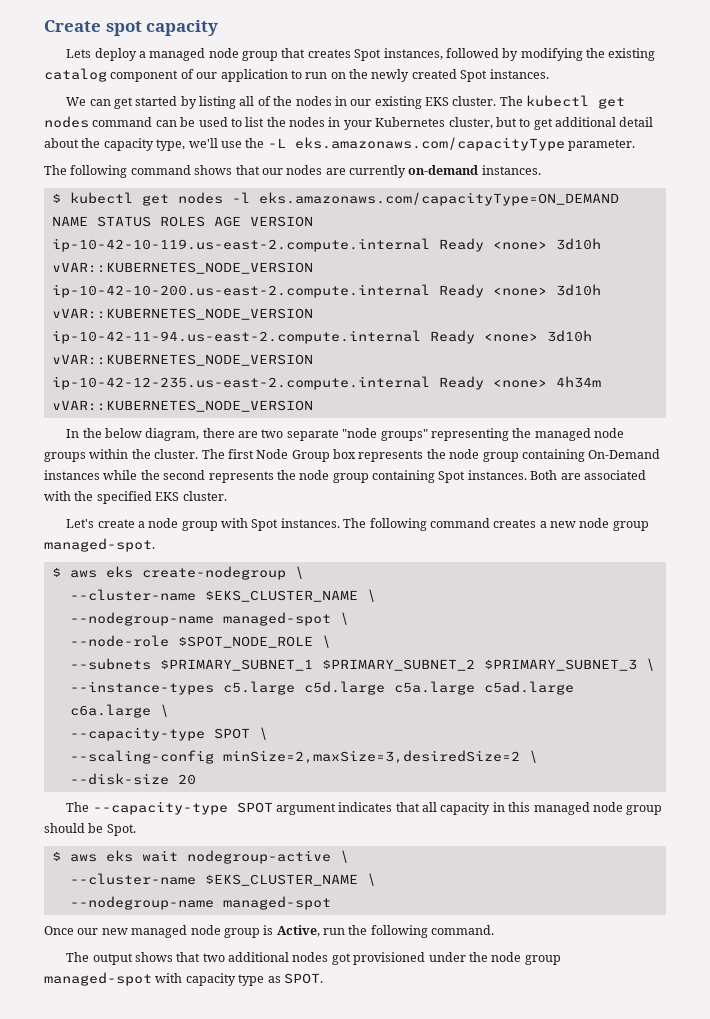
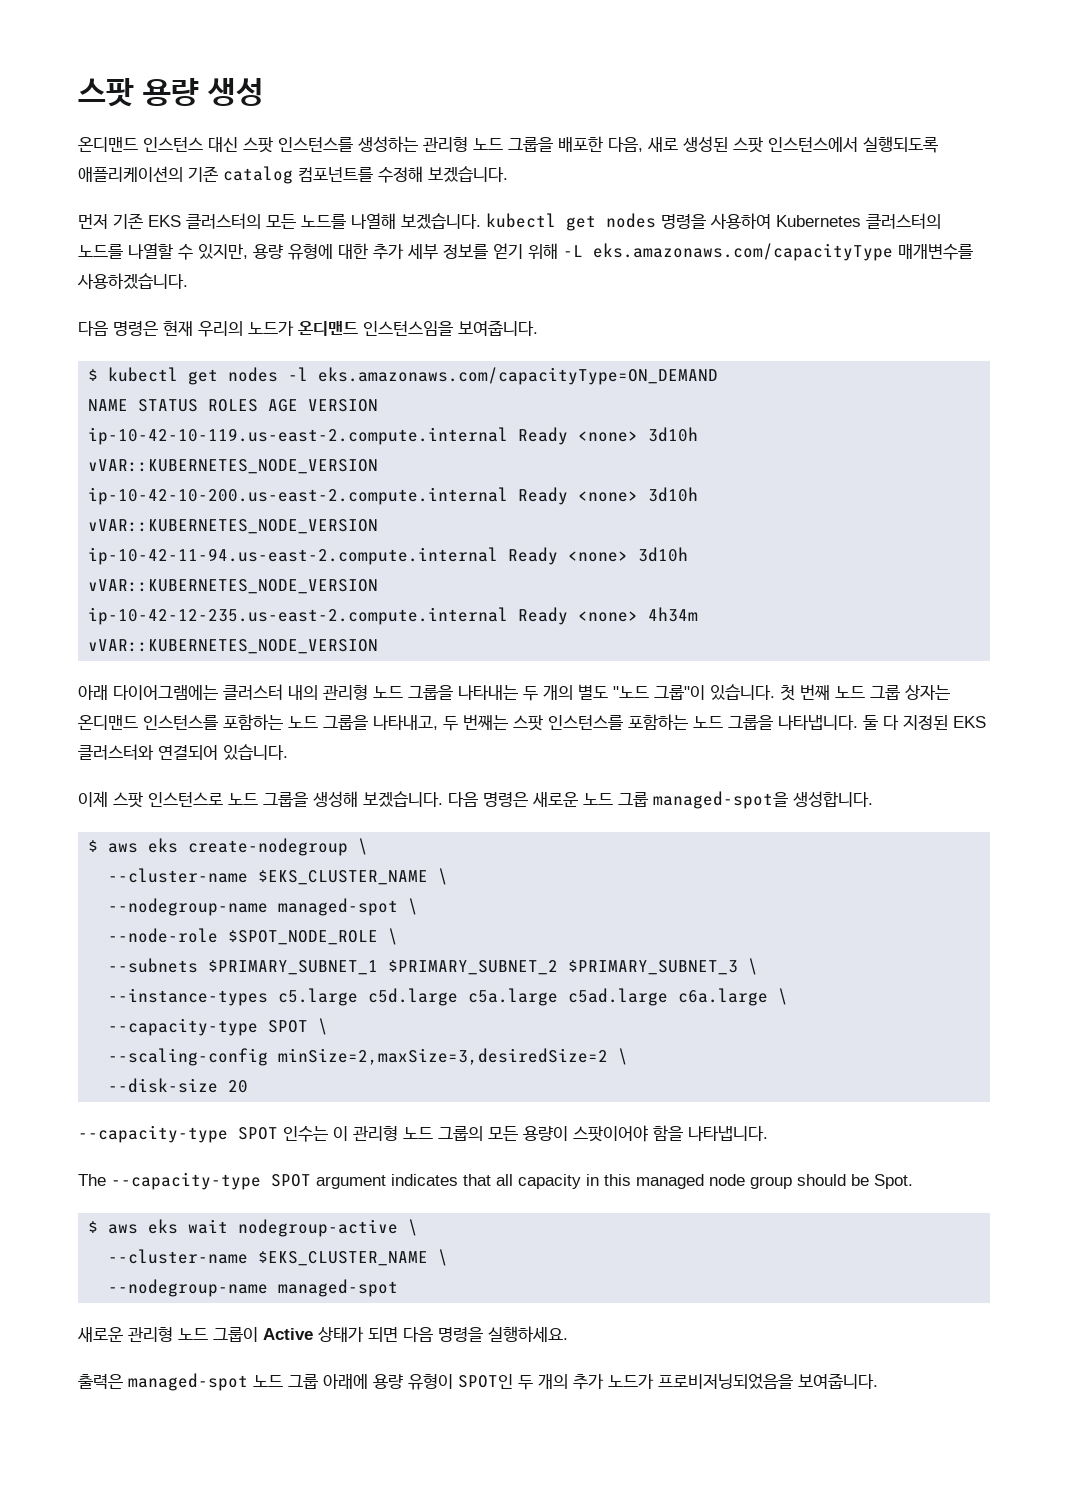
[44,20,219,36] [66,48,656,61] [44,68,549,82] [66,95,626,109] [44,116,654,130] [44,137,635,151] [44,165,541,178] Create spot capacity // Lets deploy a managed node group that creates Spot instances, followed by modifying the existing catalog component of our application to run on the newly created Spot instances. // We can get started by listing all of the nodes in our existing EKS cluster. The kubectl get nodes command can be used to list the nodes in your Kubernetes cluster, but to get additional detail about the capacity type, we'll use the -L eks.amazonaws.com/capacityType parameter. // The following command shows that our nodes are currently on-demand instances. -> [78,78,264,107] [78,136,938,153] [78,166,508,184] [78,213,941,231] [78,243,973,261] [77,273,188,289] [78,320,538,337] 스팟 용량 생성 // 온디맨드 인스턴스 대신 스팟 인스턴스를 생성하는 관리형 노드 그룹을 배포한 다음, 새로 생성된 스팟 인스턴스에서 실행되도록 애플리케이션의 기존 catalog 컴포넌트를 수정해 보겠습니다. // 먼저 기존 EKS 클러스터의 모든 노드를 나열해 보겠습니다. kubectl get nodes 명령을 사용하여 Kubernetes 클러스터의 노드를 나열할 수 있지만, 용량 유형에 대한 추가 세부 정보를 얻기 위해 -L eks.amazonaws.com/capacityType 매개변수를 사용하겠습니다. // 다음 명령은 현재 우리의 노드가 온디맨드 인스턴스임을 보여줍니다.
[66,428,625,441] [44,449,661,462] [44,470,646,483] [44,491,227,504] [66,518,649,531] [44,538,155,552] In the below diagram, there are two separate "node groups" representing the managed node groups within the cluster. The first Node Group box represents the node group containing On-Demand instances while the second represents the node group containing Spot instances. Both are associated with the specified EKS cluster. // Let's create a node group with Spot instances. The following command creates a new node group managed-spot. -> [78,684,950,701] [78,714,986,731] [78,744,288,760] [78,791,873,809] 아래 다이어그램에는 클러스터 내의 관리형 노드 그룹을 나타내는 두 개의 별도 "노드 그룹"이 있습니다. 첫 번째 노드 그룹 상자는 온디맨드 인스턴스를 포함하는 노드 그룹을 나타내고, 두 번째는 스팟 인스턴스를 포함하는 노드 그룹을 나타냅니다. 둘 다 지정된 EKS 클러스터와 연결되어 있습니다. // 이제 스팟 인스턴스로 노드 그룹을 생성해 보겠습니다. 다음 명령은 새로운 노드 그룹 managed-spot을 생성합니다.
(196, 779) none -> [78,1125,768,1143] // --capacity-type SPOT 인수는 이 관리형 노드 그룹의 모든 용량이 스팟이어야 함을 나타냅니다.
[44,925,495,938] [66,952,561,965] [44,972,323,986] Once our new managed node group is Active, run the following command. // The output shows that two additional nodes got provisioned under the node group managed-spot with capacity type as SPOT. -> [77,1326,568,1342] [78,1373,878,1391] 새로운 관리형 노드 그룹이 Active 상태가 되면 다음 명령을 실행하세요. // 출력은 managed-spot 노드 그룹 아래에 용량 유형이 SPOT인 두 개의 추가 노드가 프로비저닝되었음을 보여줍니다.

